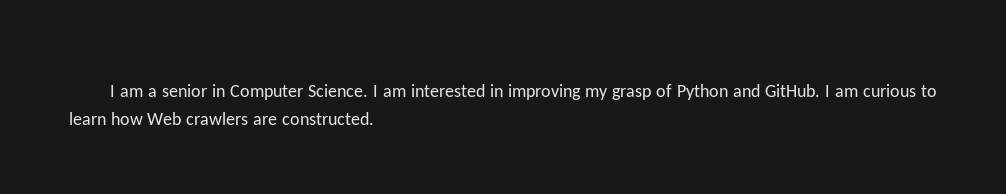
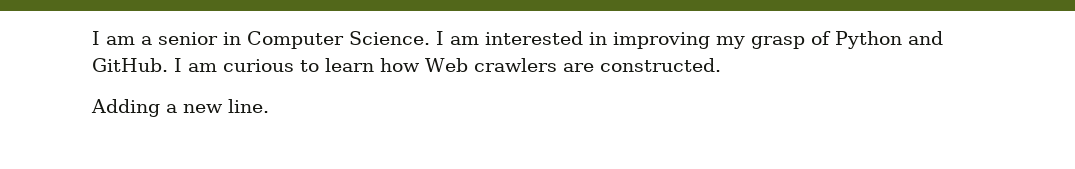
(374, 118) none -> [91,99,269,117] // Adding a new line.

